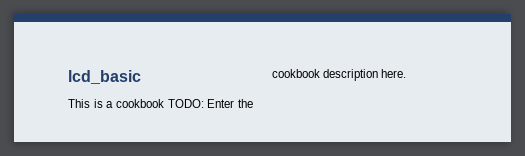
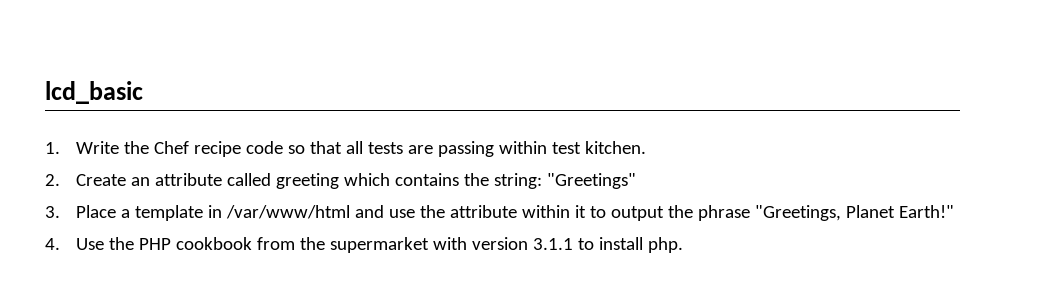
[68,99,253,108] [272,69,407,81] This is a cookbook TODO: Enter the cookbook description here. -> [45,141,646,157] [45,173,637,189] [45,205,954,221] [45,237,683,253] 1. Write the Chef recipe code so that all tests are passing within test kitchen. // 2. Create an attribute called greeting which contains the string: "Greetings" // 3. Place a template in /var/www/html and use the attribute within it to output the phrase "Greetings, Planet Earth!" // 4. Use the PHP cookbook from the supermarket with version 3.1.1 to install php.

